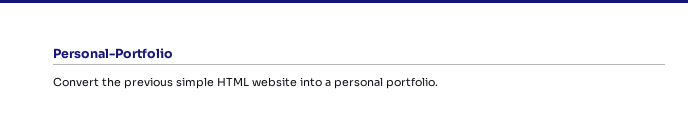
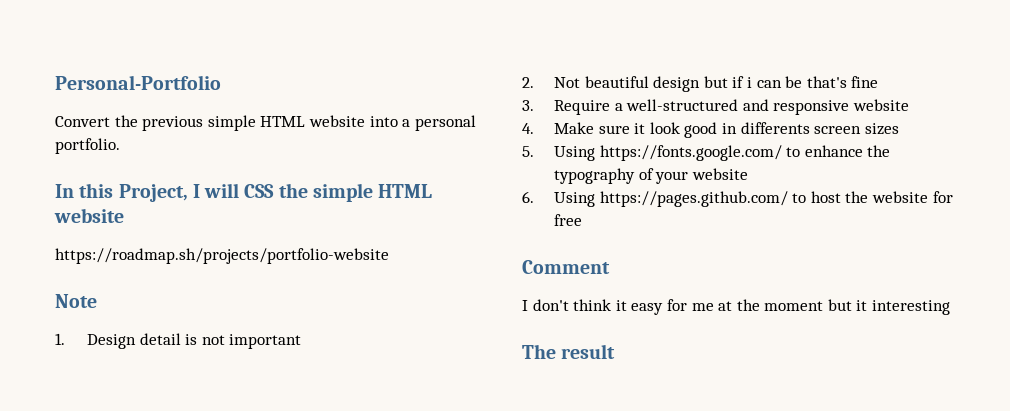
(438, 83) none -> [55,183,433,202] [54,208,124,223] [55,248,389,264] [55,294,97,308] [55,333,302,349] [522,76,879,92] [522,99,910,115] [522,122,899,138] [522,145,891,161] [554,168,748,184] [522,191,953,207] [554,214,583,226] [522,260,610,274] [522,299,951,315] [522,344,616,359] // In this Project, I will CSS the simple HTML website // https://roadmap.sh/projects/portfolio-website // Note // 1. Design detail is not important // 2. Not beautiful design but if i can be that's fine // 3. Require a well-structured and responsive website // 4. Make sure it look good in differents screen sizes // 5. Using https://fonts.google.com/ to enhance the typography of your website // 6. Using https://pages.github.com/ to host the website for free // Comment // I don't think it easy for me at the moment but it interesting // The result

